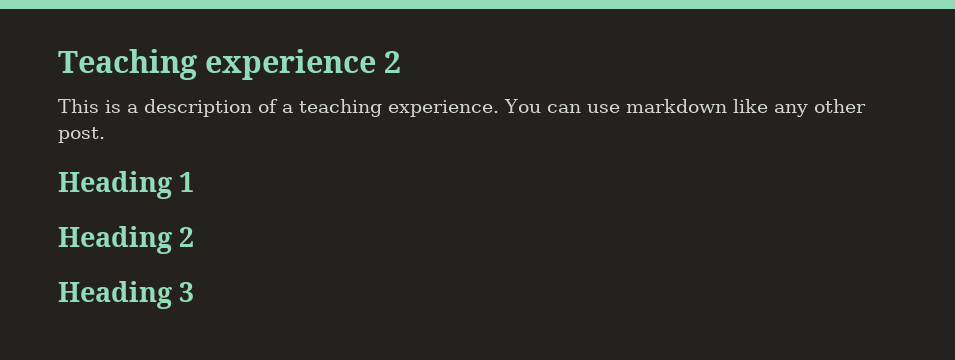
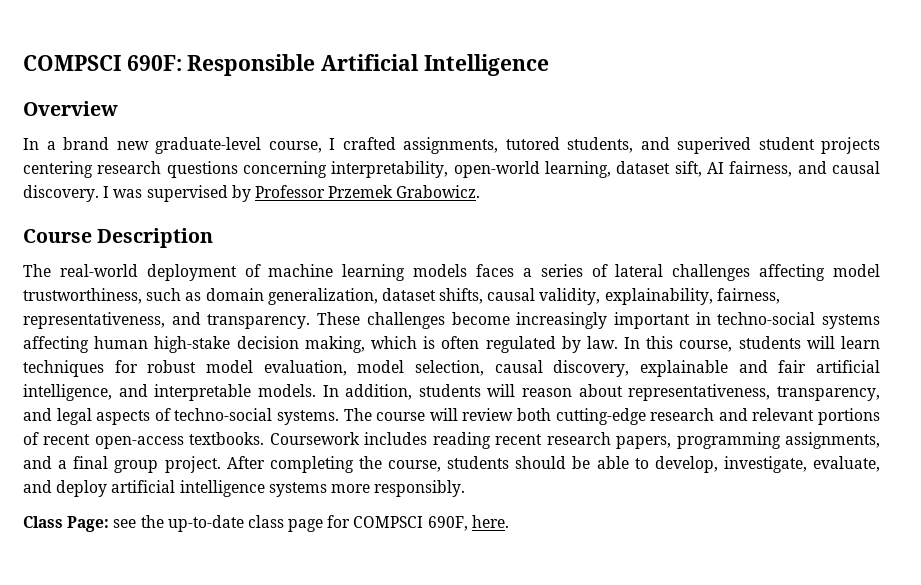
[58,49,402,80] [58,99,866,117] [58,127,105,143] [58,171,195,199] [58,226,195,254] [58,281,195,309] Teaching experience 2 // This is a description of a teaching experience. You can use markdown like any other post. // Heading 1 // Heading 2 // Heading 3 -> [23,54,549,76] [23,101,118,116] [23,137,880,154] [23,161,881,178] [23,185,481,202] [23,228,214,248] [23,264,881,281] [23,288,780,305] [23,312,881,329] [23,336,880,353] [23,360,880,377] [23,384,880,401] [23,408,881,425] [23,432,880,449] [23,456,880,473] [23,480,466,497] [23,515,509,532] COMPSCI 690F: Responsible Artificial Intelligence // Overview // In a brand new graduate-level course, I crafted assignments, tutored students, and superived student projects centering research questions concerning interpretability, open-world learning, dataset sift, AI fairness, and causal discovery. I was supervised by Professor Przemek Grabowicz. // Course Description // The real-world deployment of machine learning models faces a series of lateral challenges affecting model trustworthiness, such as domain generalization, dataset shifts, causal validity, explainability, fairness, representativeness, and transparency. These challenges become increasingly important in techno-social systems affecting human high-stake decision making, which is often regulated by law. In this course, students will learn techniques for robust model evaluation, model selection, causal discovery, explainable and fair artificial intelligence, and interpretable models. In addition, students will reason about representativeness, transparency, and legal aspects of techno-social systems. The course will review both cutting-edge research and relevant portions of recent open-access textbooks. Coursework includes reading recent research papers, programming assignments, and a final group project. After completing the course, students should be able to develop, investigate, evaluate, and deploy artificial intelligence systems more responsibly. // Class Page: see the up-to-date class page for COMPSCI 690F, here.

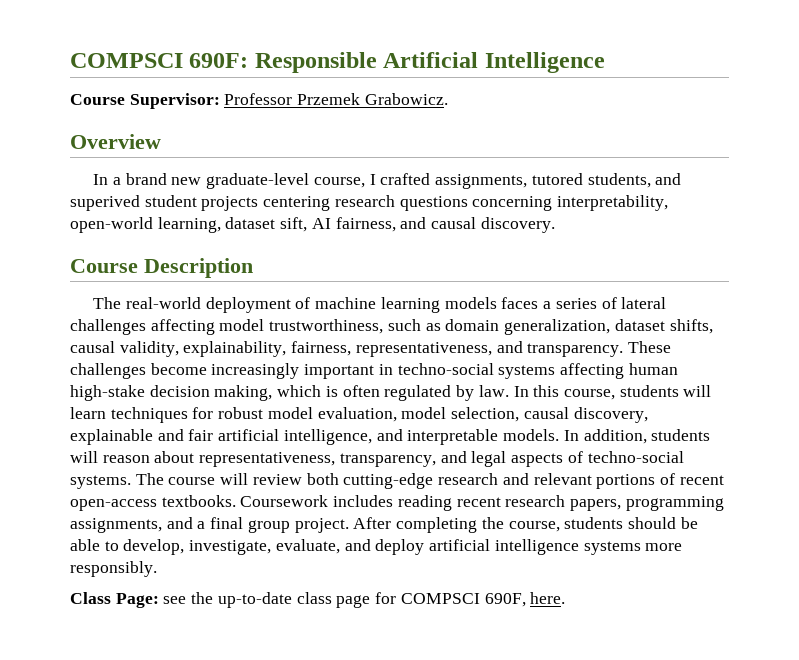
(549, 65) none -> [70,93,448,109] // Course Supervisor: Professor Przemek Grabowicz.
[103,185,481,202] I was supervised by Professor Przemek Grabowicz. -> (555, 225) none

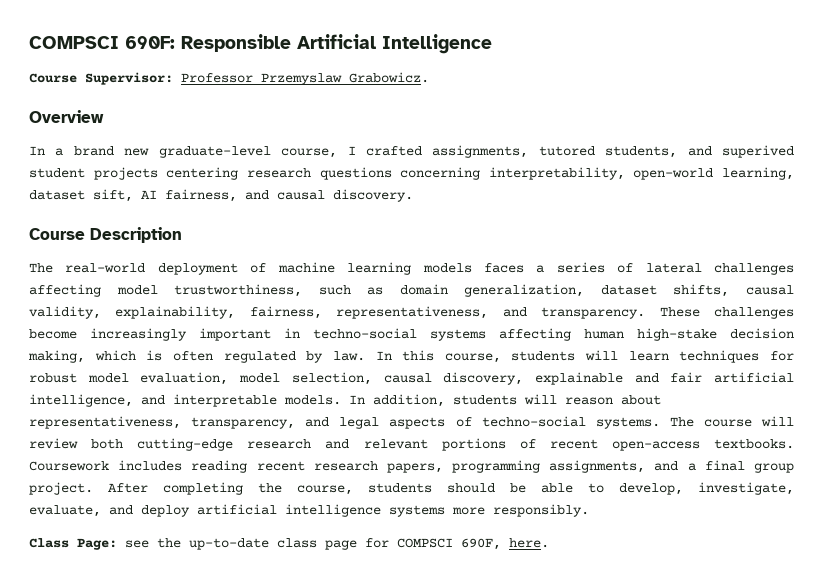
[297,93,361,105] Przemek -> [261,73,342,85] Przemyslaw

